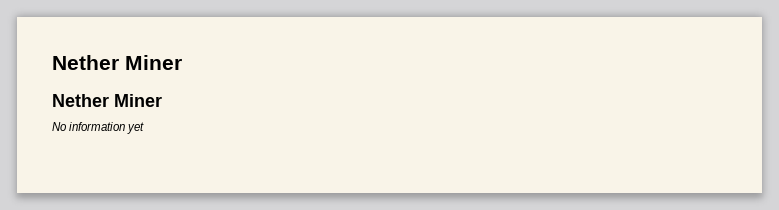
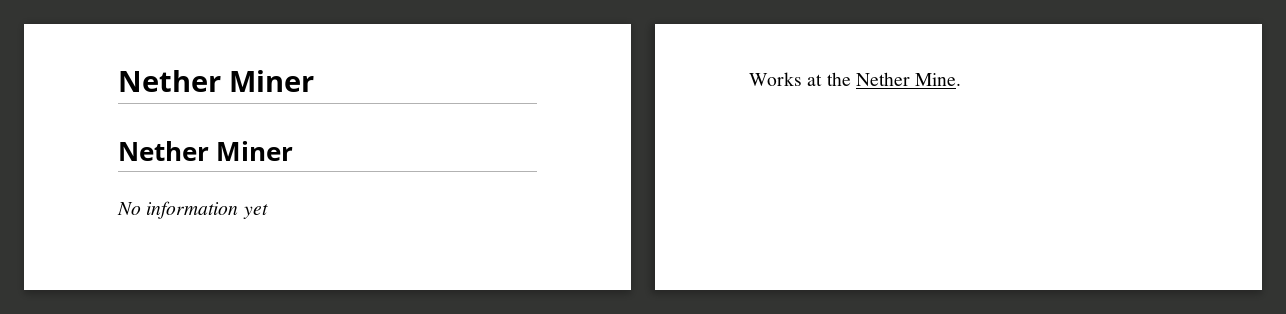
(145, 128) none -> [749,72,962,86] // Works at the Nether Mine.

